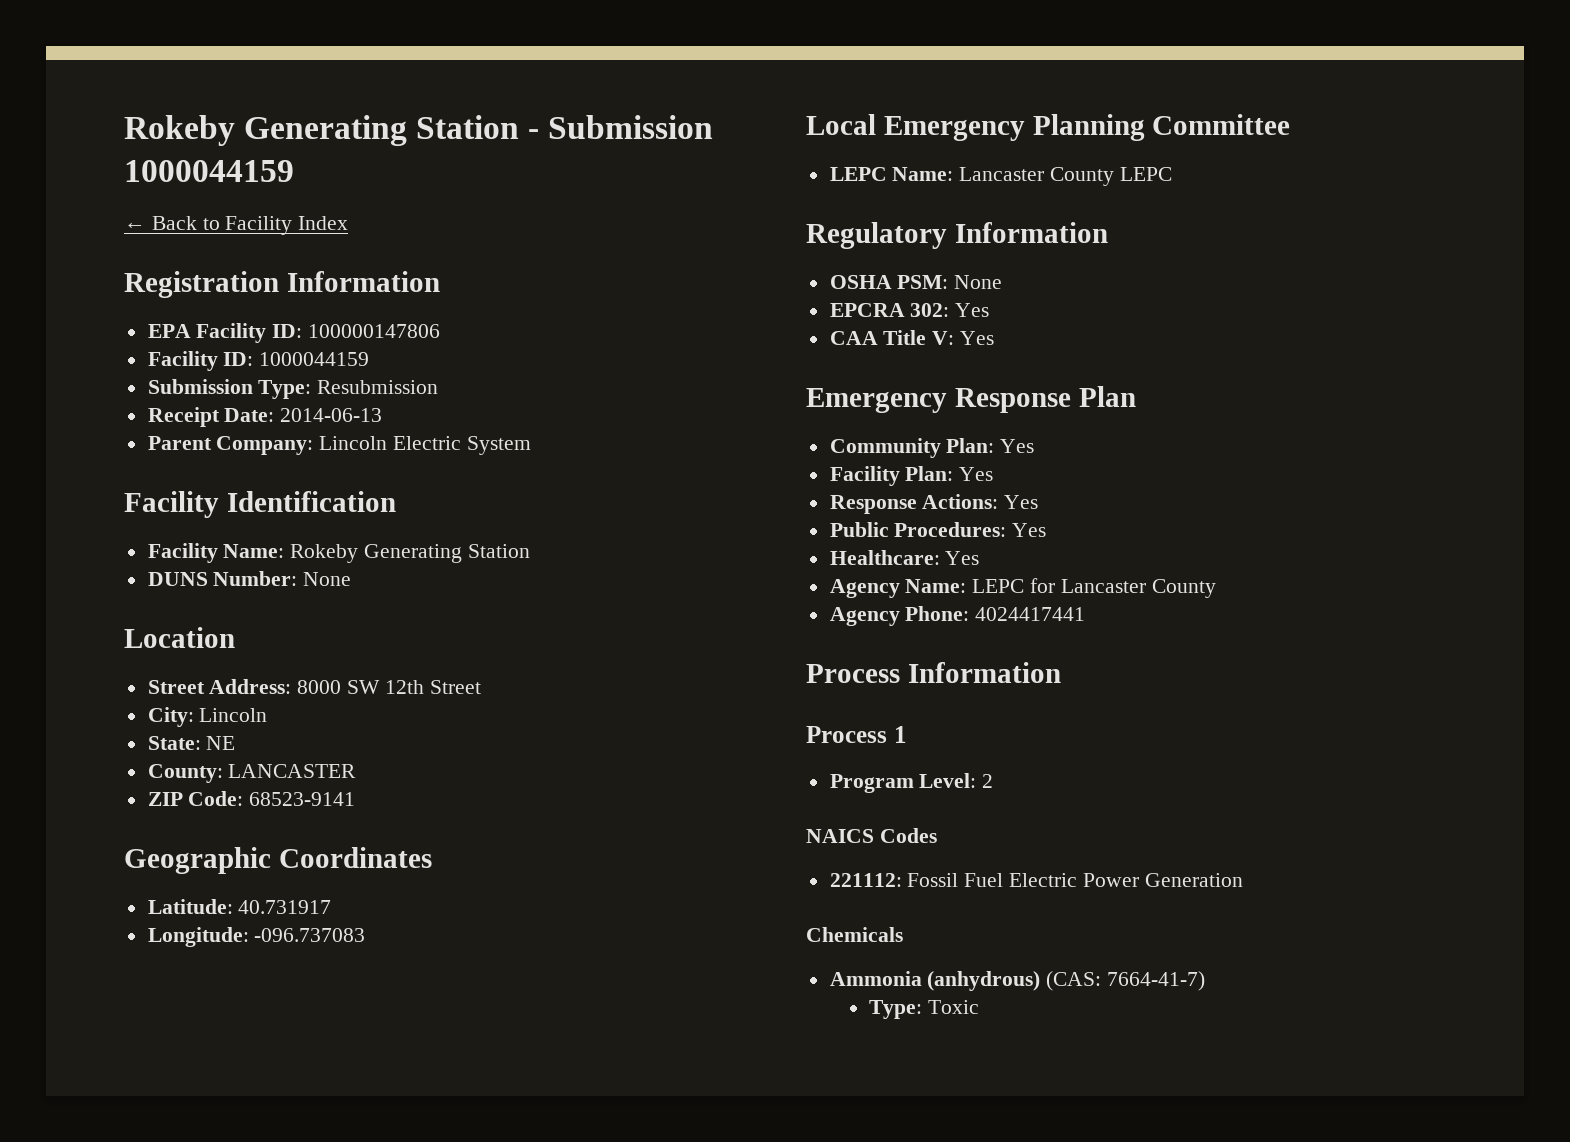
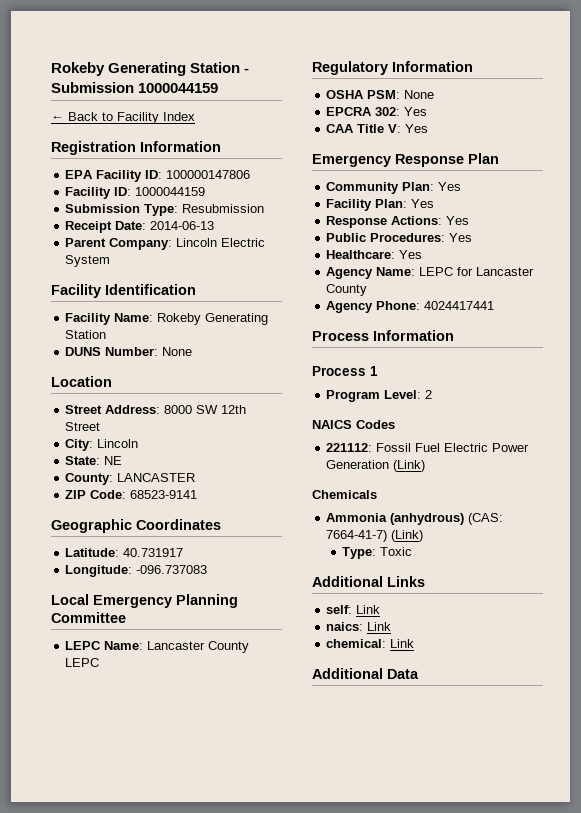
(1243, 880) none -> [393,460,426,472] (Link)
(1206, 981) none -> [391,530,424,542] (Link)
(980, 1007) none -> [312,576,425,587] [326,605,381,614] [326,622,392,631] [326,639,415,648] [312,668,419,679] // Additional Links // self: Link // naics: Link // chemical: Link // Additional Data

